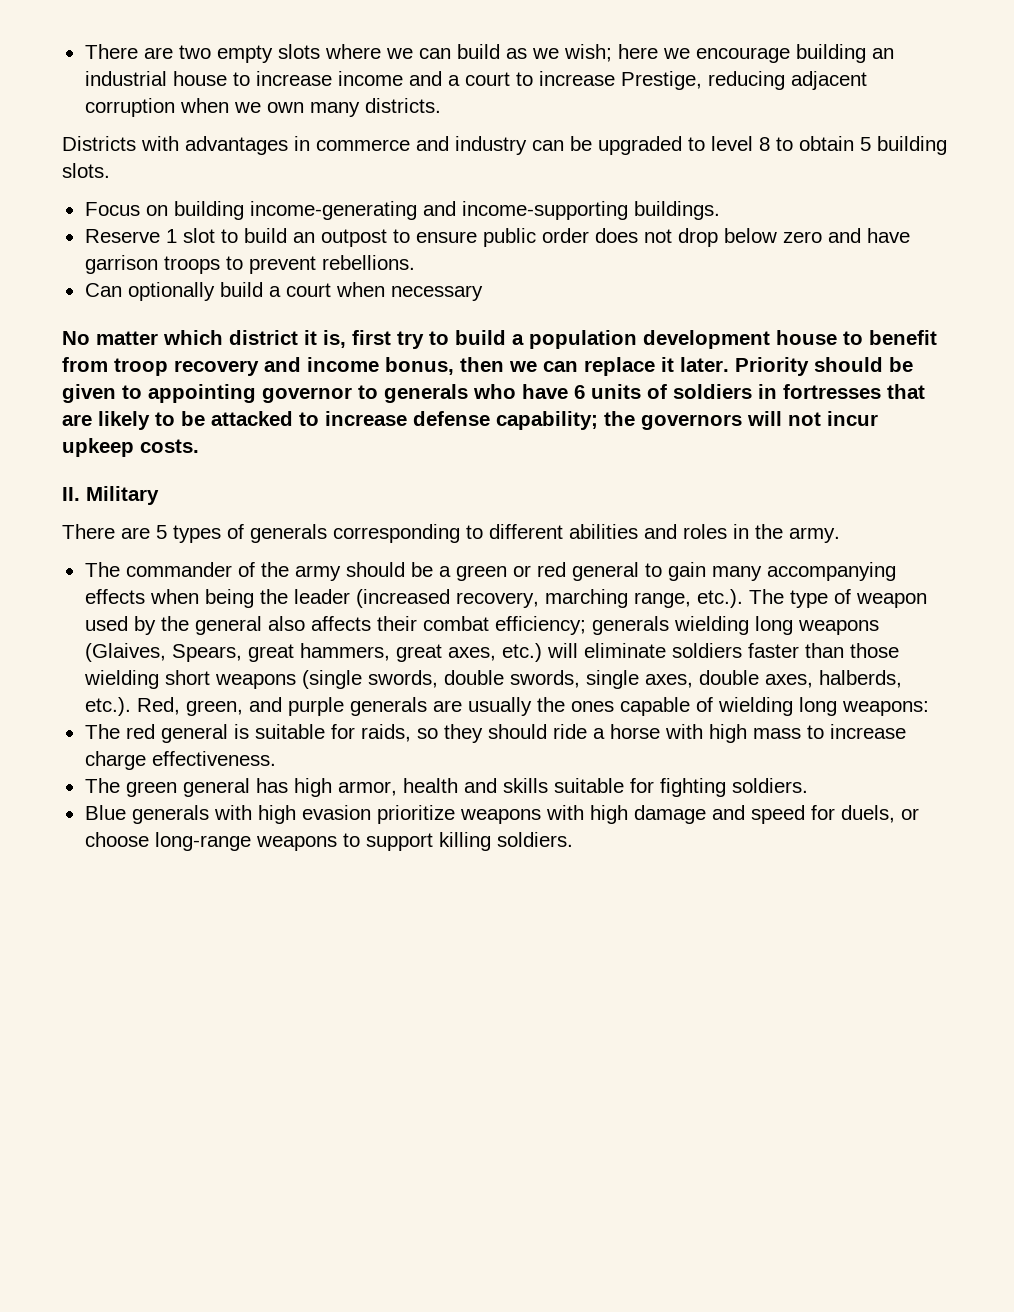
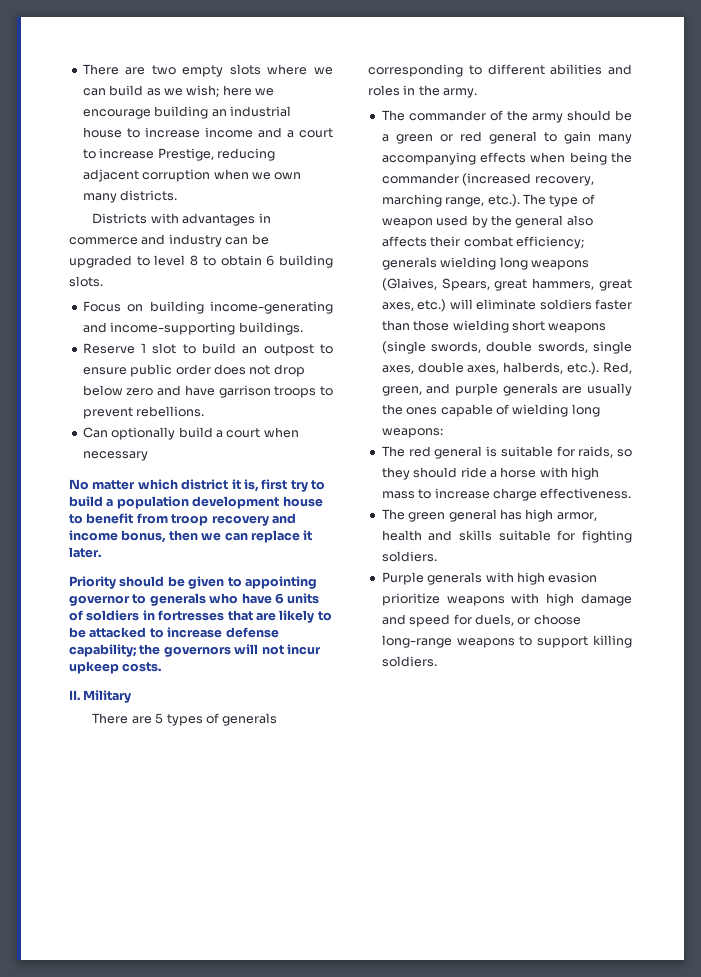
[860,137,871,151] 5 -> [266,255,275,266] 6
(729, 364) none -> (101, 552) //
[293,589,350,604] leader -> [381,173,459,184] commander
[84,805,126,820] Blue -> [381,572,424,585] Purple

